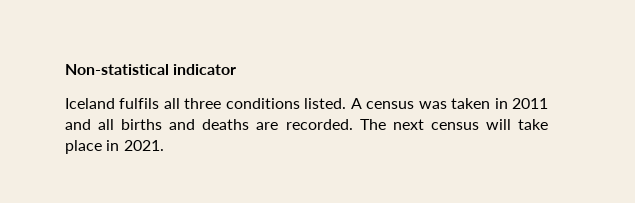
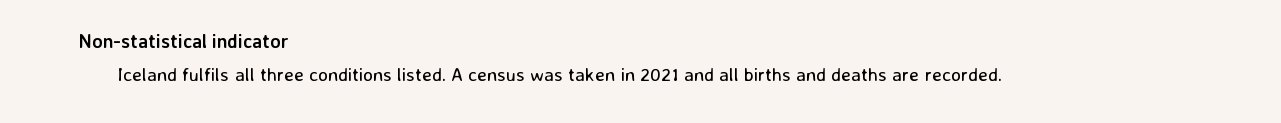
[511,98,548,109] 2011 -> [639,68,679,81] 2021
[359,119,549,130] [65,140,164,154] The next census will take place in 2021. -> (1002, 74) none

